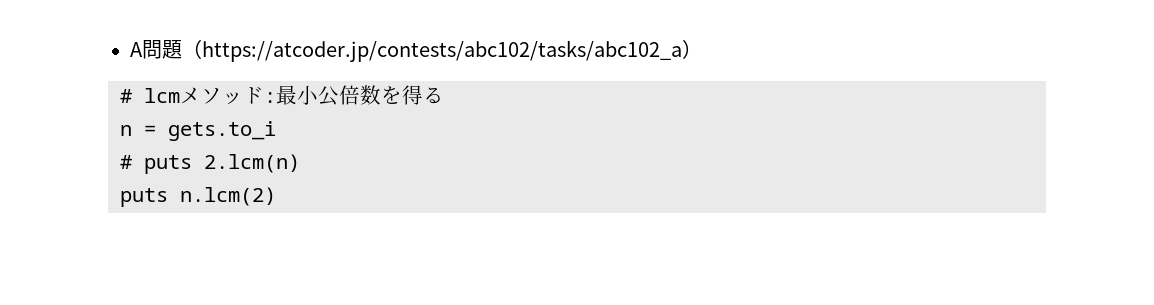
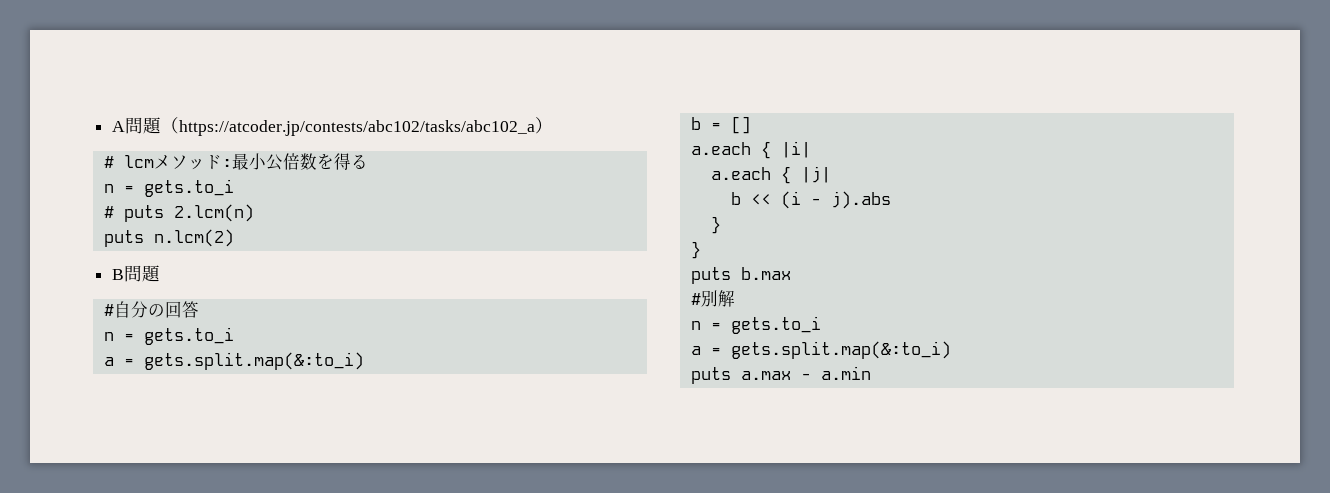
(276, 196) none -> [112,265,161,282] [103,301,199,318] [103,327,234,345] [103,352,364,370] [690,116,751,134] [690,141,811,159] [710,166,831,184] [730,191,891,209] [710,216,721,234] [690,241,701,259] [690,267,791,284] [690,290,735,307] [690,316,821,334] [690,341,951,359] [690,366,871,384] // B問題 // #自分の回答 // n = gets.to_i // a = gets.split.map(&:to_i) // b = [] // a.each { |i| // a.each { |j| // b << (i - j).abs // } // } // puts b.max // #別解 // n = gets.to_i // a = gets.split.map(&:to_i) // puts a.max - a.min

